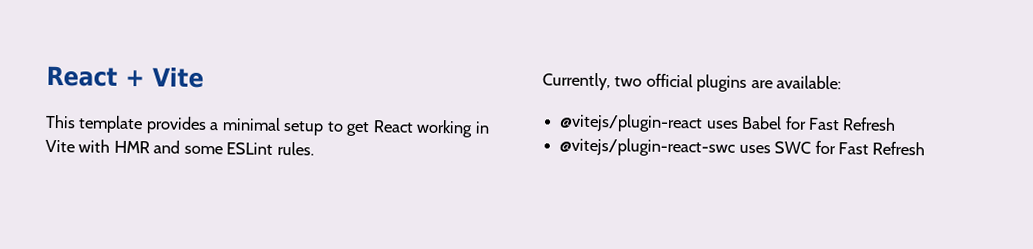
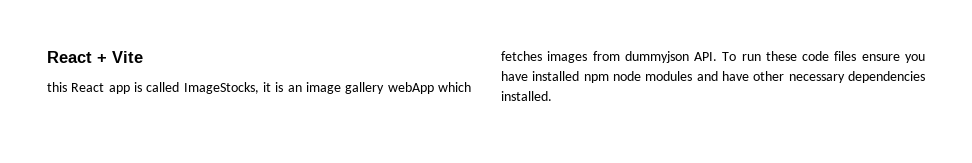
[45,114,490,138] [45,139,314,156] [542,72,842,92] [559,113,897,133] [559,137,926,157] This template provides a minimal setup to get React working in Vite with HMR and some ESLint rules. // Currently, two official plugins are available: // @vitejs/plugin-react uses Babel for Fast Refresh // @vitejs/plugin-react-swc uses SWC for Fast Refresh -> [47,82,471,94] [501,51,925,63] [501,71,925,83] [501,91,552,101] this React app is called ImageStocks, it is an image gallery webApp which fetches images from dummyjson API. To run these code files ensure you have installed npm node modules and have other necessary dependencies installed.

